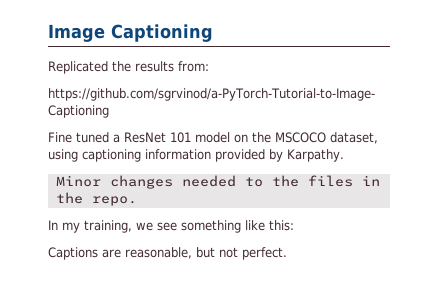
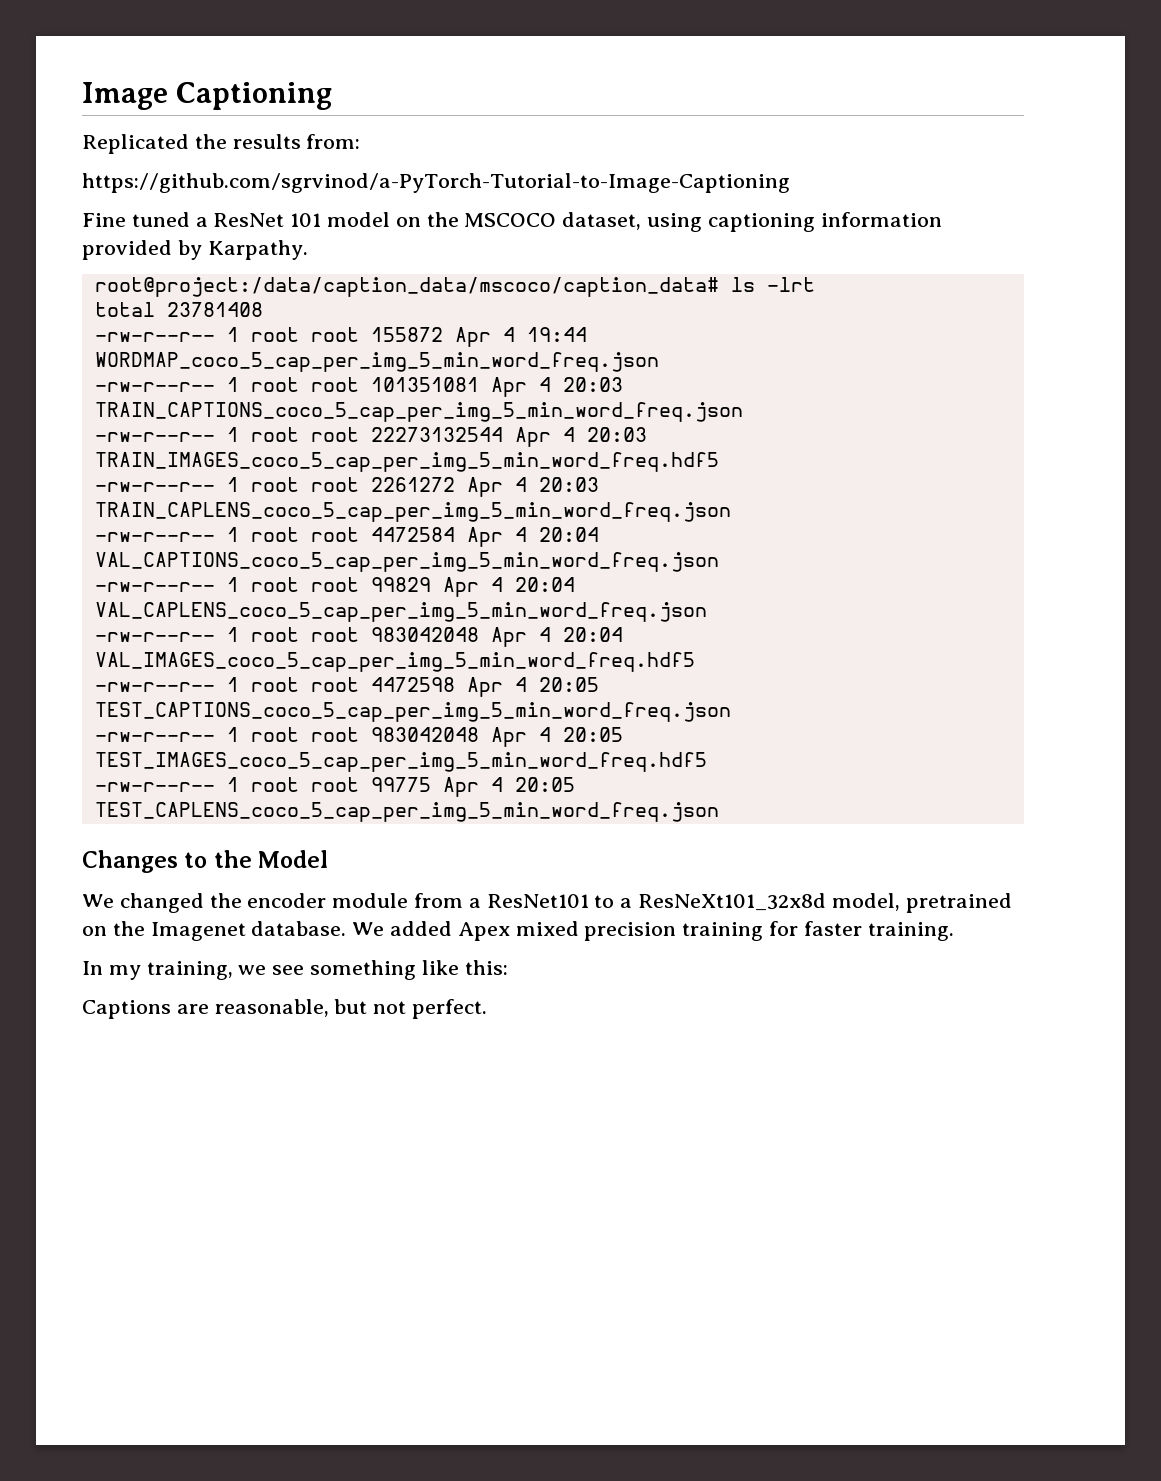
[55,175,380,189] [55,192,137,206] Minor changes needed to the files in the repo. -> [94,277,815,297] [94,302,263,317] [94,327,587,347] [94,352,659,372] [94,377,623,397] [94,402,743,422] [94,427,647,447] [94,452,719,472] [94,477,599,497] [94,502,731,522] [94,527,599,547] [94,552,719,572] [94,577,575,597] [94,602,707,622] [94,627,623,647] [94,652,695,672] [94,677,599,697] [94,702,731,722] [94,727,623,747] [94,752,707,772] [94,777,575,797] [94,802,719,822] [82,850,329,873] [82,893,1012,913] [82,921,954,941] root@project:/data/caption_data/mscoco/caption_data# ls -lrt // total 23781408 // -rw-r--r-- 1 root root 155872 Apr 4 19:44 WORDMAP_coco_5_cap_per_img_5_min_word_freq.json // -rw-r--r-- 1 root root 101351081 Apr 4 20:03 TRAIN_CAPTIONS_coco_5_cap_per_img_5_min_word_freq.json // -rw-r--r-- 1 root root 22273132544 Apr 4 20:03 TRAIN_IMAGES_coco_5_cap_per_img_5_min_word_freq.hdf5 // -rw-r--r-- 1 root root 2261272 Apr 4 20:03 TRAIN_CAPLENS_coco_5_cap_per_img_5_min_word_freq.json // -rw-r--r-- 1 root root 4472584 Apr 4 20:04 VAL_CAPTIONS_coco_5_cap_per_img_5_min_word_freq.json // -rw-r--r-- 1 root root 99829 Apr 4 20:04 VAL_CAPLENS_coco_5_cap_per_img_5_min_word_freq.json // -rw-r--r-- 1 root root 983042048 Apr 4 20:04 VAL_IMAGES_coco_5_cap_per_img_5_min_word_freq.hdf5 // -rw-r--r-- 1 root root 4472598 Apr 4 20:05 TEST_CAPTIONS_coco_5_cap_per_img_5_min_word_freq.json // -rw-r--r-- 1 root root 983042048 Apr 4 20:05 TEST_IMAGES_coco_5_cap_per_img_5_min_word_freq.hdf5 // -rw-r--r-- 1 root root 99775 Apr 4 20:05 TEST_CAPLENS_coco_5_cap_per_img_5_min_word_freq.json // Changes to the Model // We changed the encoder module from a ResNet101 to a ResNeXt101_32x8d model, pretrained on the Imagenet database. We added Apex mixed precision training for faster training.

